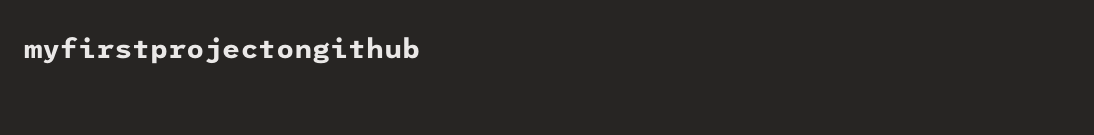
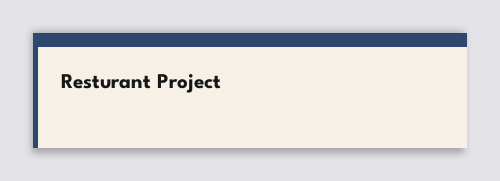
[24,37,420,64] myfirstprojectongithub -> [61,74,221,93] Resturant Project

